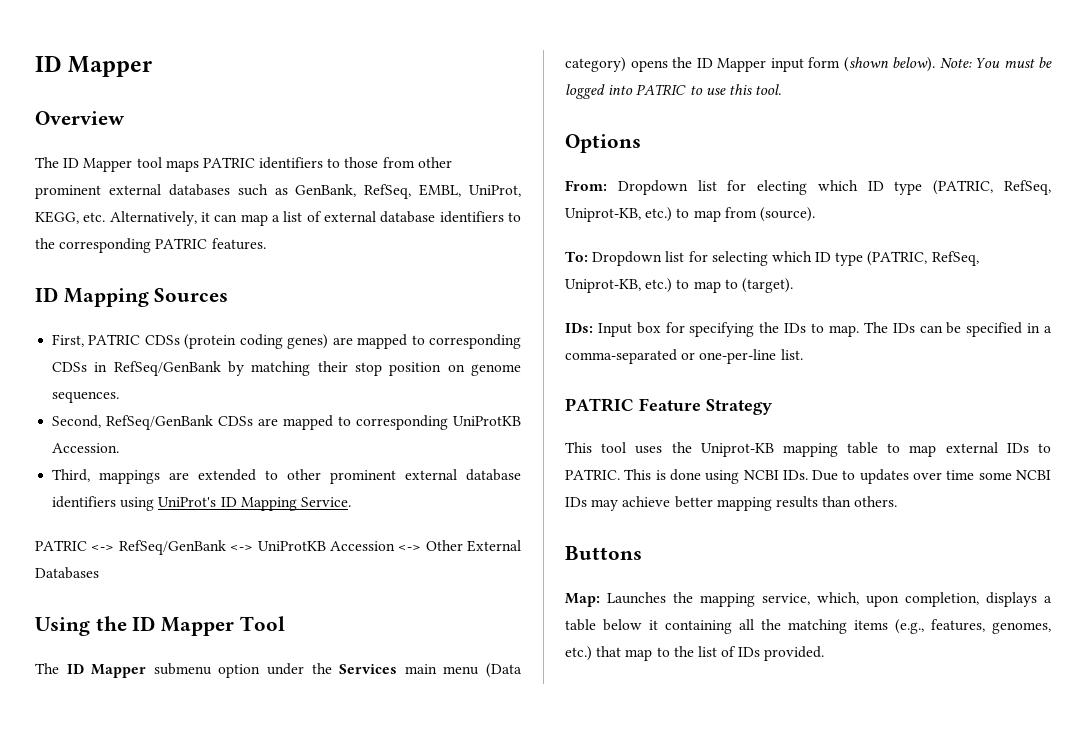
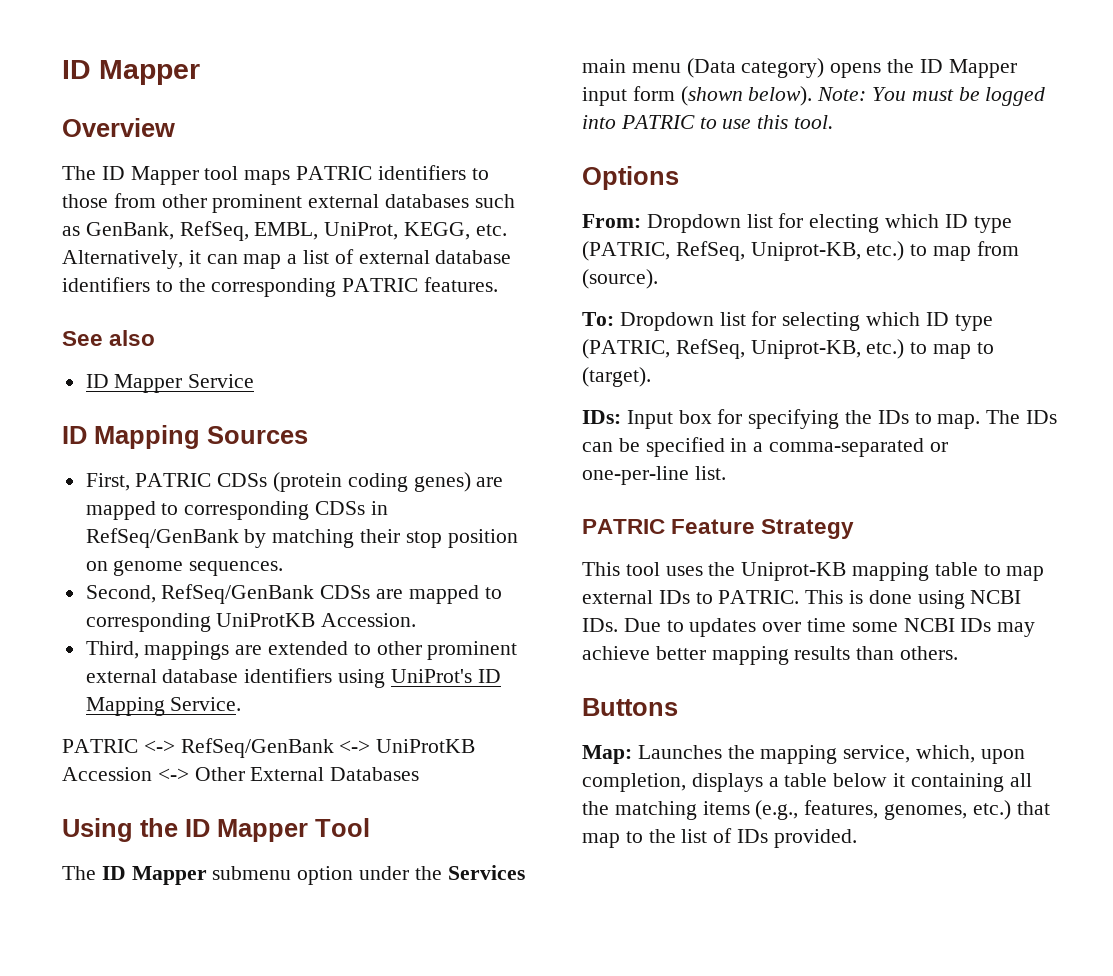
(266, 244) none -> [62,330,156,346] [85,374,255,393] // See also // ID Mapper Service

